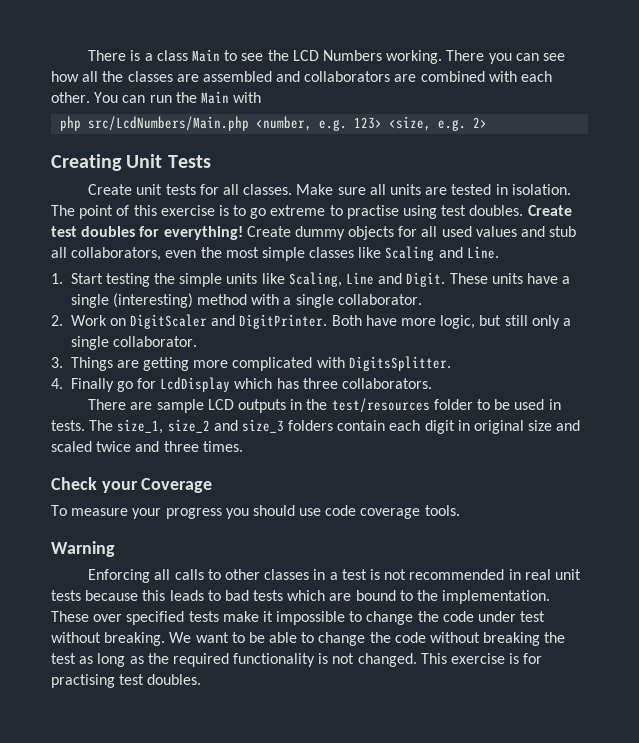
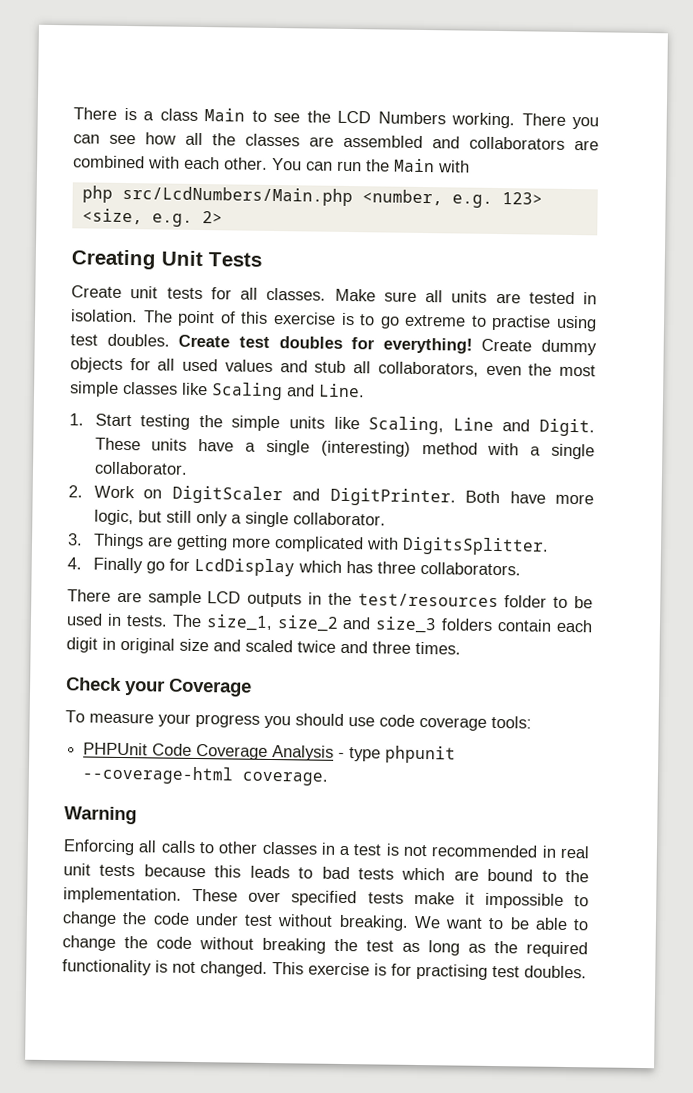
[424,505,460,516] tools. -> [491,715,532,729] [83,742,457,764] [82,765,329,786] tools: // PHPUnit Code Coverage Analysis - type phpunit --coverage-html coverage.

